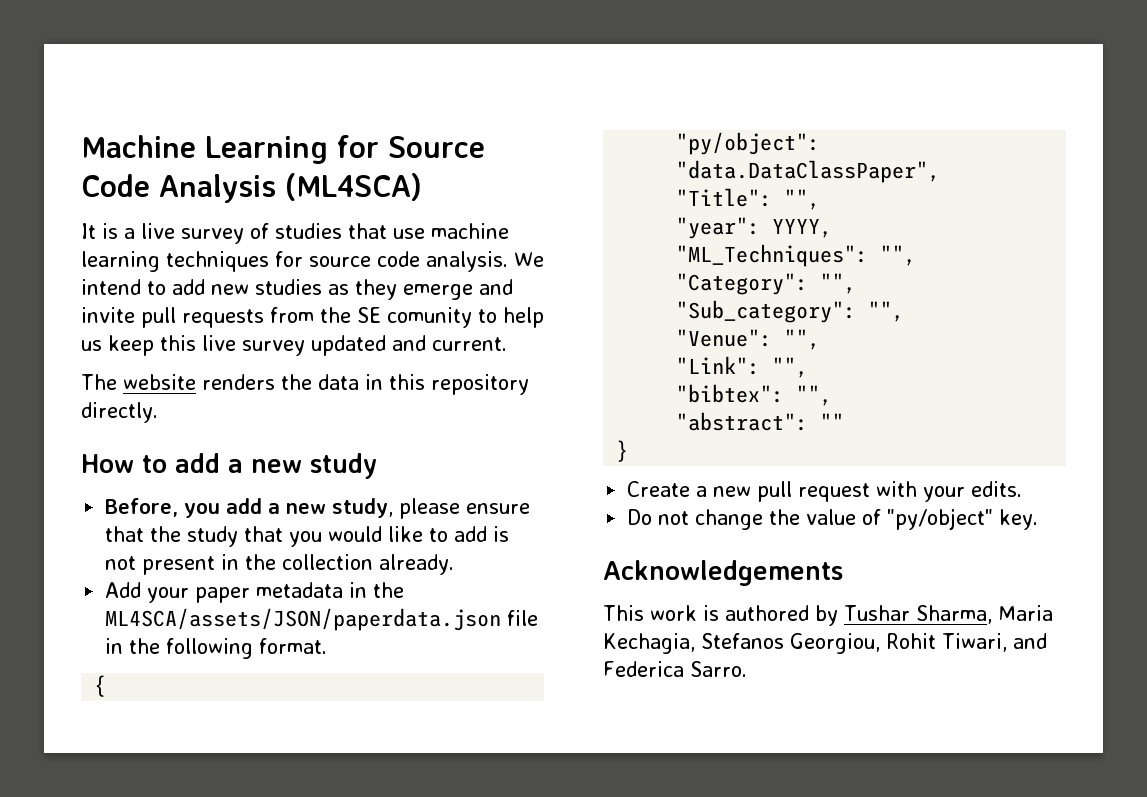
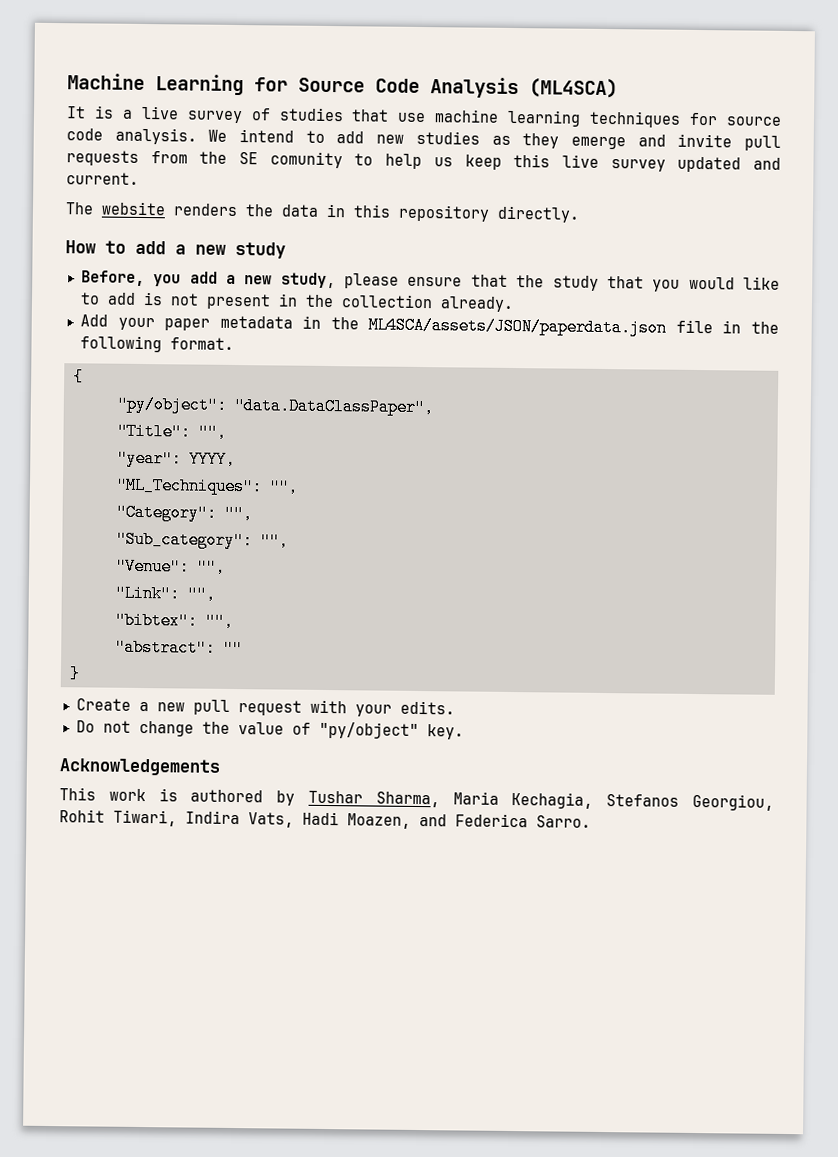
(1007, 642) none -> [185,810,411,829] Indira Vats, Hadi Moazen,

